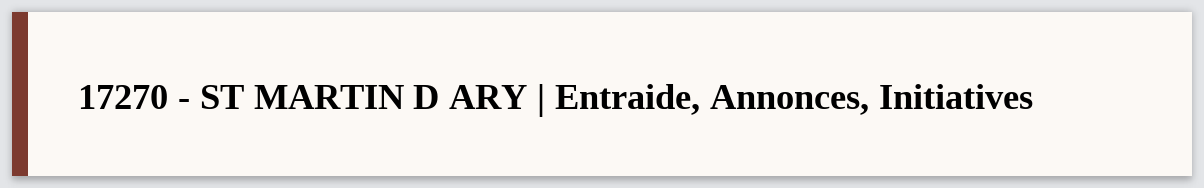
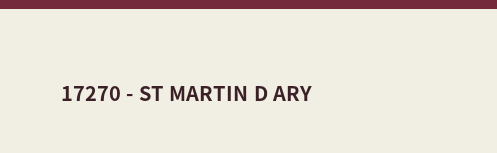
[537,84,1033,117] | Entraide, Annonces, Initiatives -> (312, 93) none

